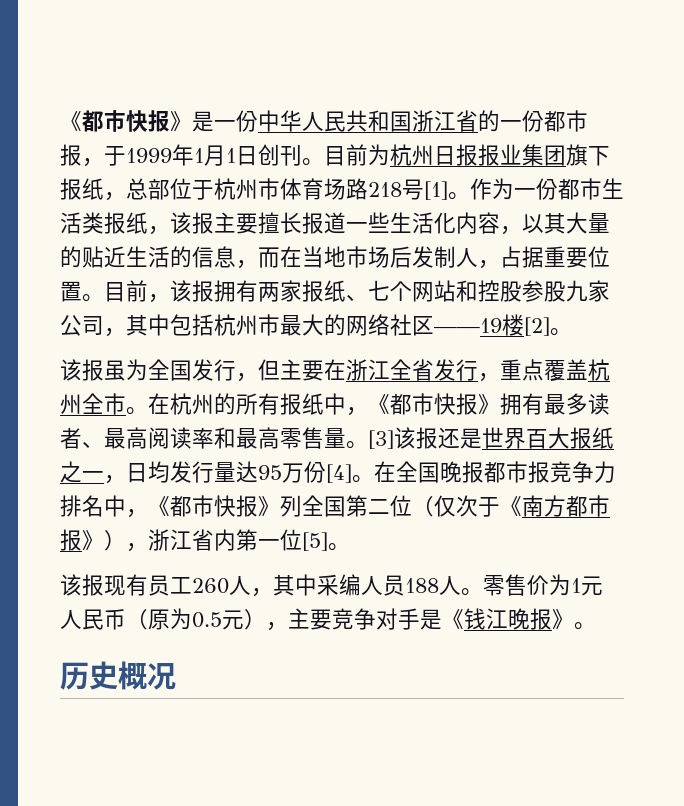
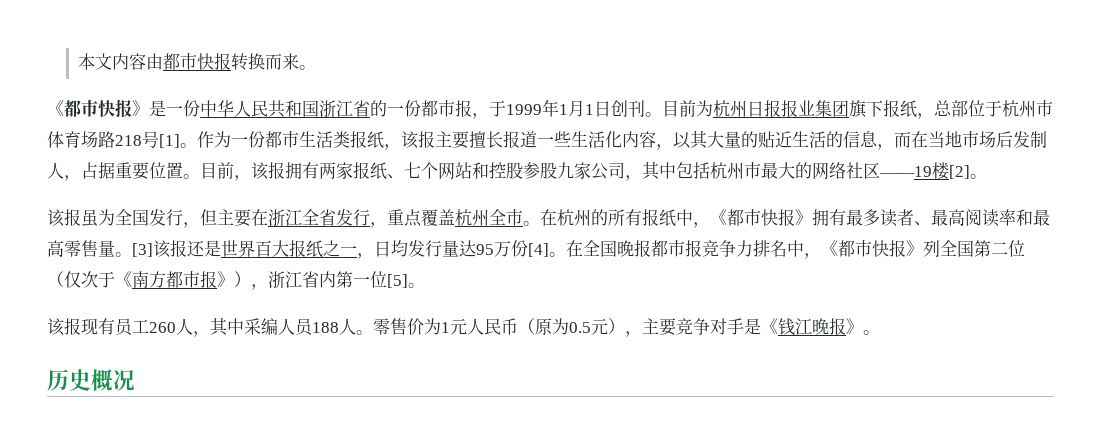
(60, 121) none -> [78,53,317,71] 本文内容由都市快报转换而来。 //

